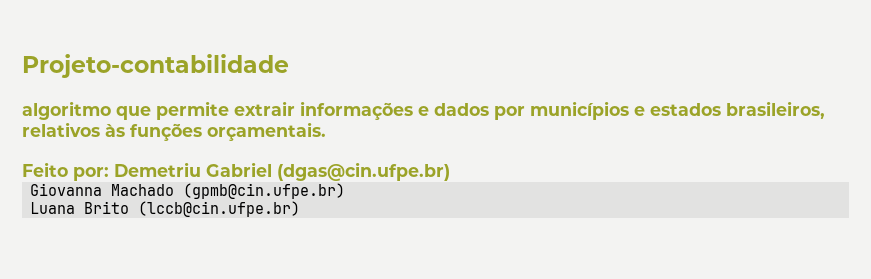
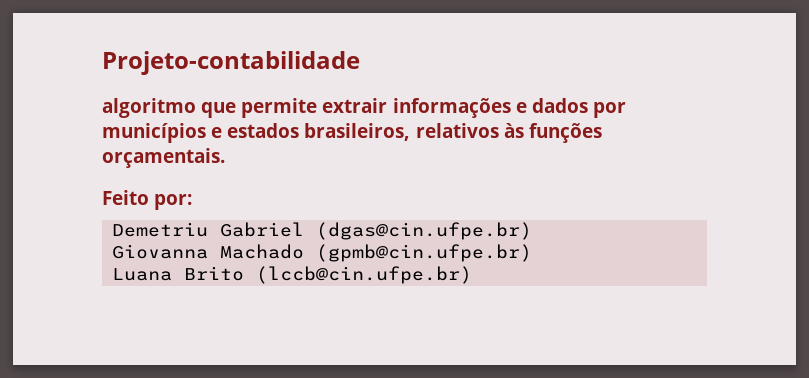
(109, 174) none -> (193, 202) //

